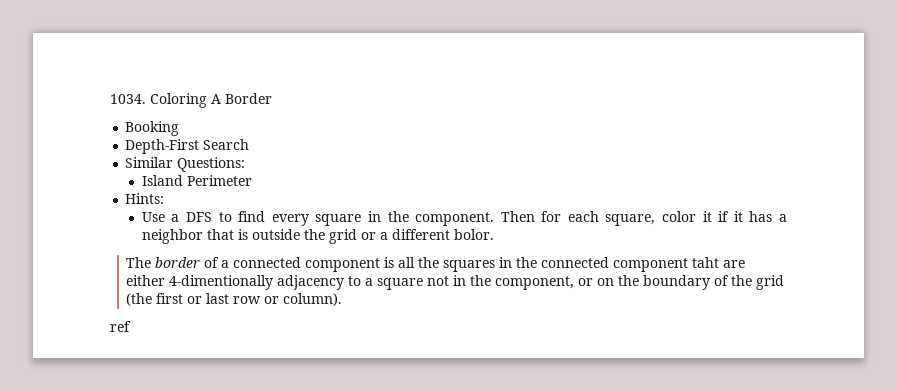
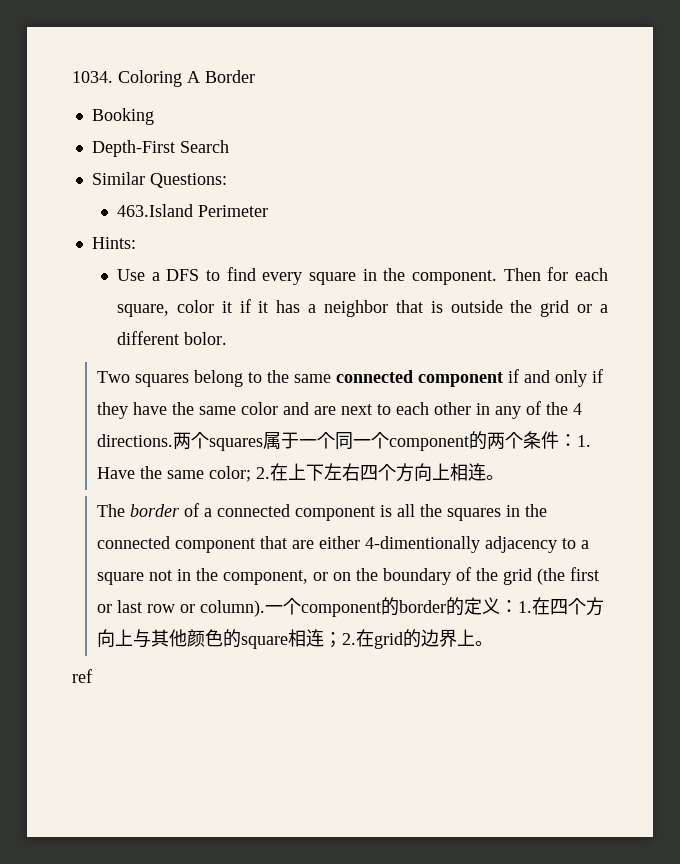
[141,175,183,186] Island -> [116,204,193,217] 463.Island
(494, 234) none -> [97,369,604,387] [97,401,583,419] [97,431,592,451] [97,463,505,482] // Two squares belong to the same connected component if and only if they have the same color and are next to each other in any of the 4 directions.两个squares属于一个同一个component的两个条件：1. Have the same color; 2.在上下左右四个方向上相连。
[692,257,720,268] taht -> [260,536,288,549] that
(343, 299) none -> [265,597,605,617] [97,629,494,649] 一个component的border的定义：1.在四个方向上与其他颜色的square相连；2.在grid的边界上。

